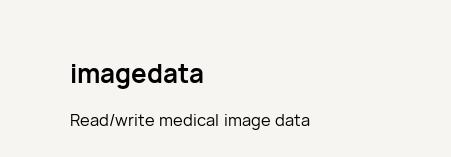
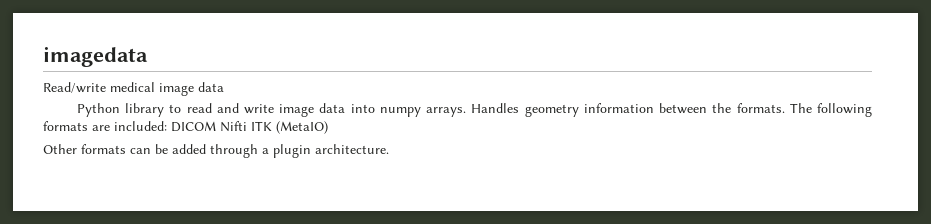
(311, 120) none -> [76,103,872,117] [43,121,328,134] [43,144,389,158] // Python library to read and write image data into numpy arrays. Handles geometry information between the formats. The following formats are included: DICOM Nifti ITK (MetaIO) // Other formats can be added through a plugin architecture.

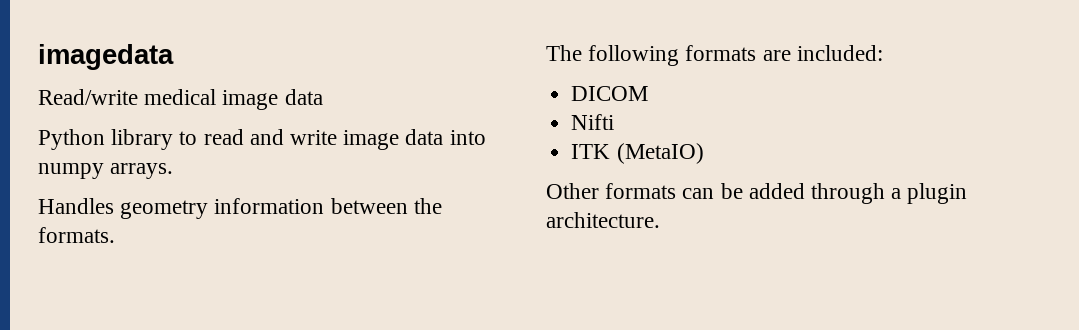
(467, 112) none -> (174, 171) //
(785, 108) none -> (115, 235) //
(167, 126) none -> (883, 53) //
(216, 126) none -> (649, 93) //
(247, 126) none -> (615, 122) //

